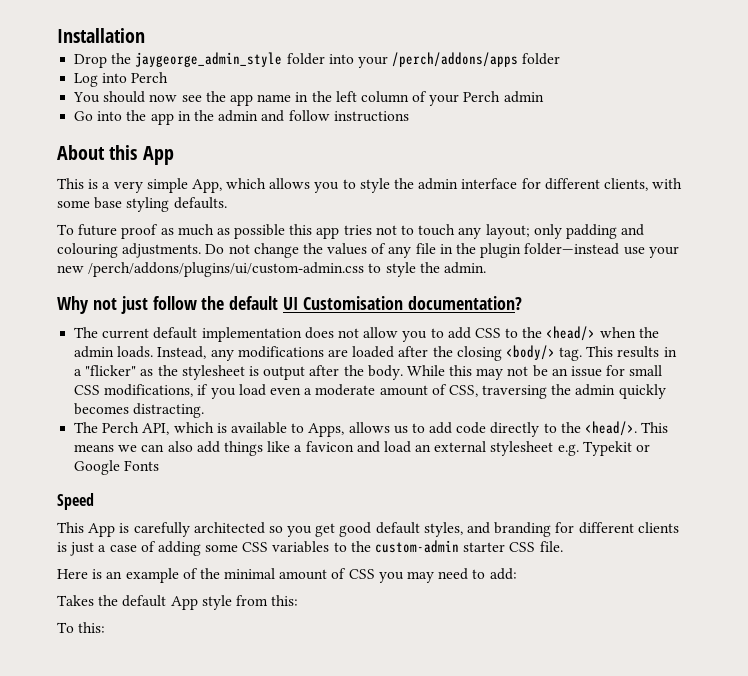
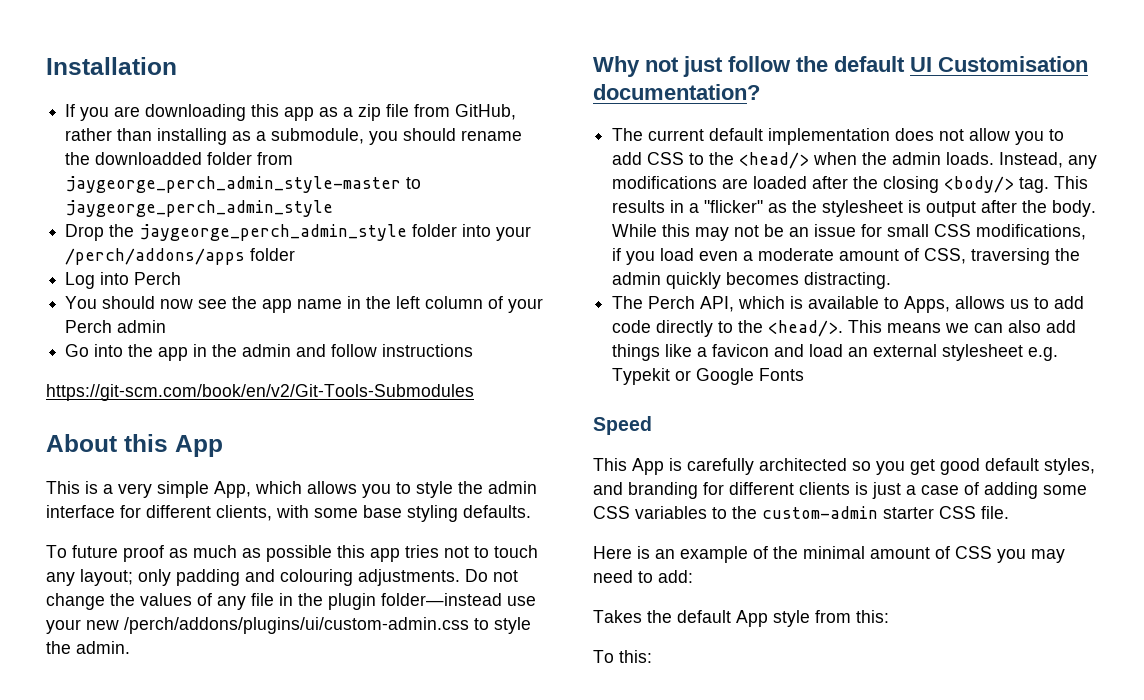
(145, 35) none -> [65,104,517,121] [65,128,523,145] [65,152,294,165] [65,176,422,193] [65,200,334,217] // If you are downloading this app as a zip file from GitHub, rather than installing as a submodule, you should rename the downloadded folder from jaygeorge_perch_admin_style-master to jaygeorge_perch_admin_style
[135,52,283,67] jaygeorge_admin_style -> [139,224,408,241] jaygeorge_perch_admin_style
(409, 116) none -> [46,384,474,401] // https://git-scm.com/book/en/v2/Git-Tools-Submodules

